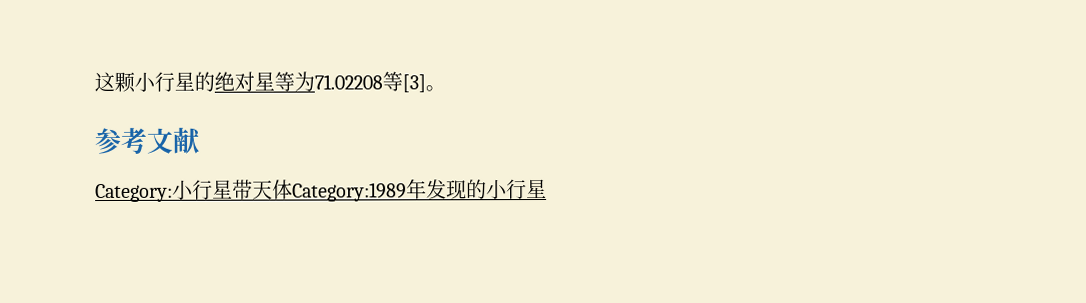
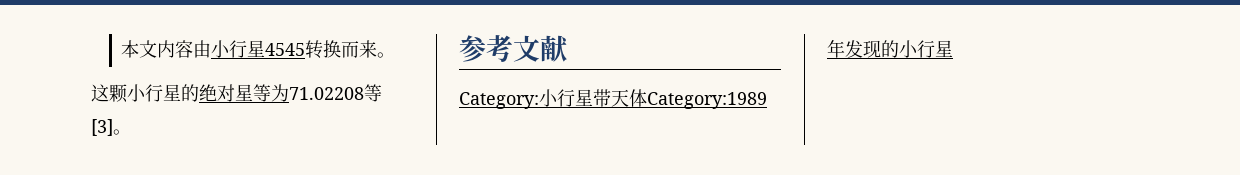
(94, 82) none -> [121,40,396,59] 本文内容由小行星4545转换而来。 //

